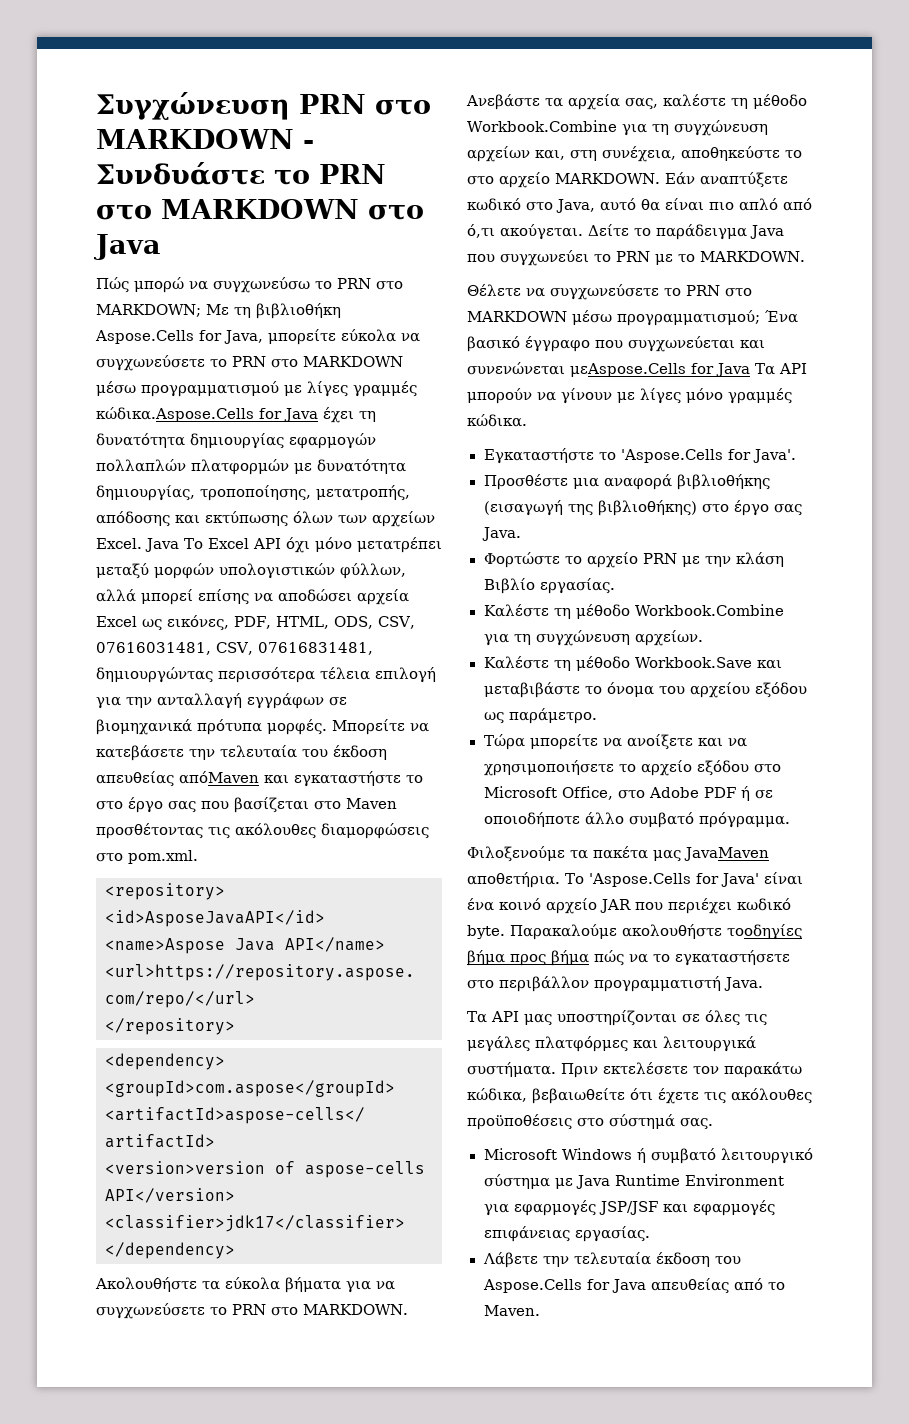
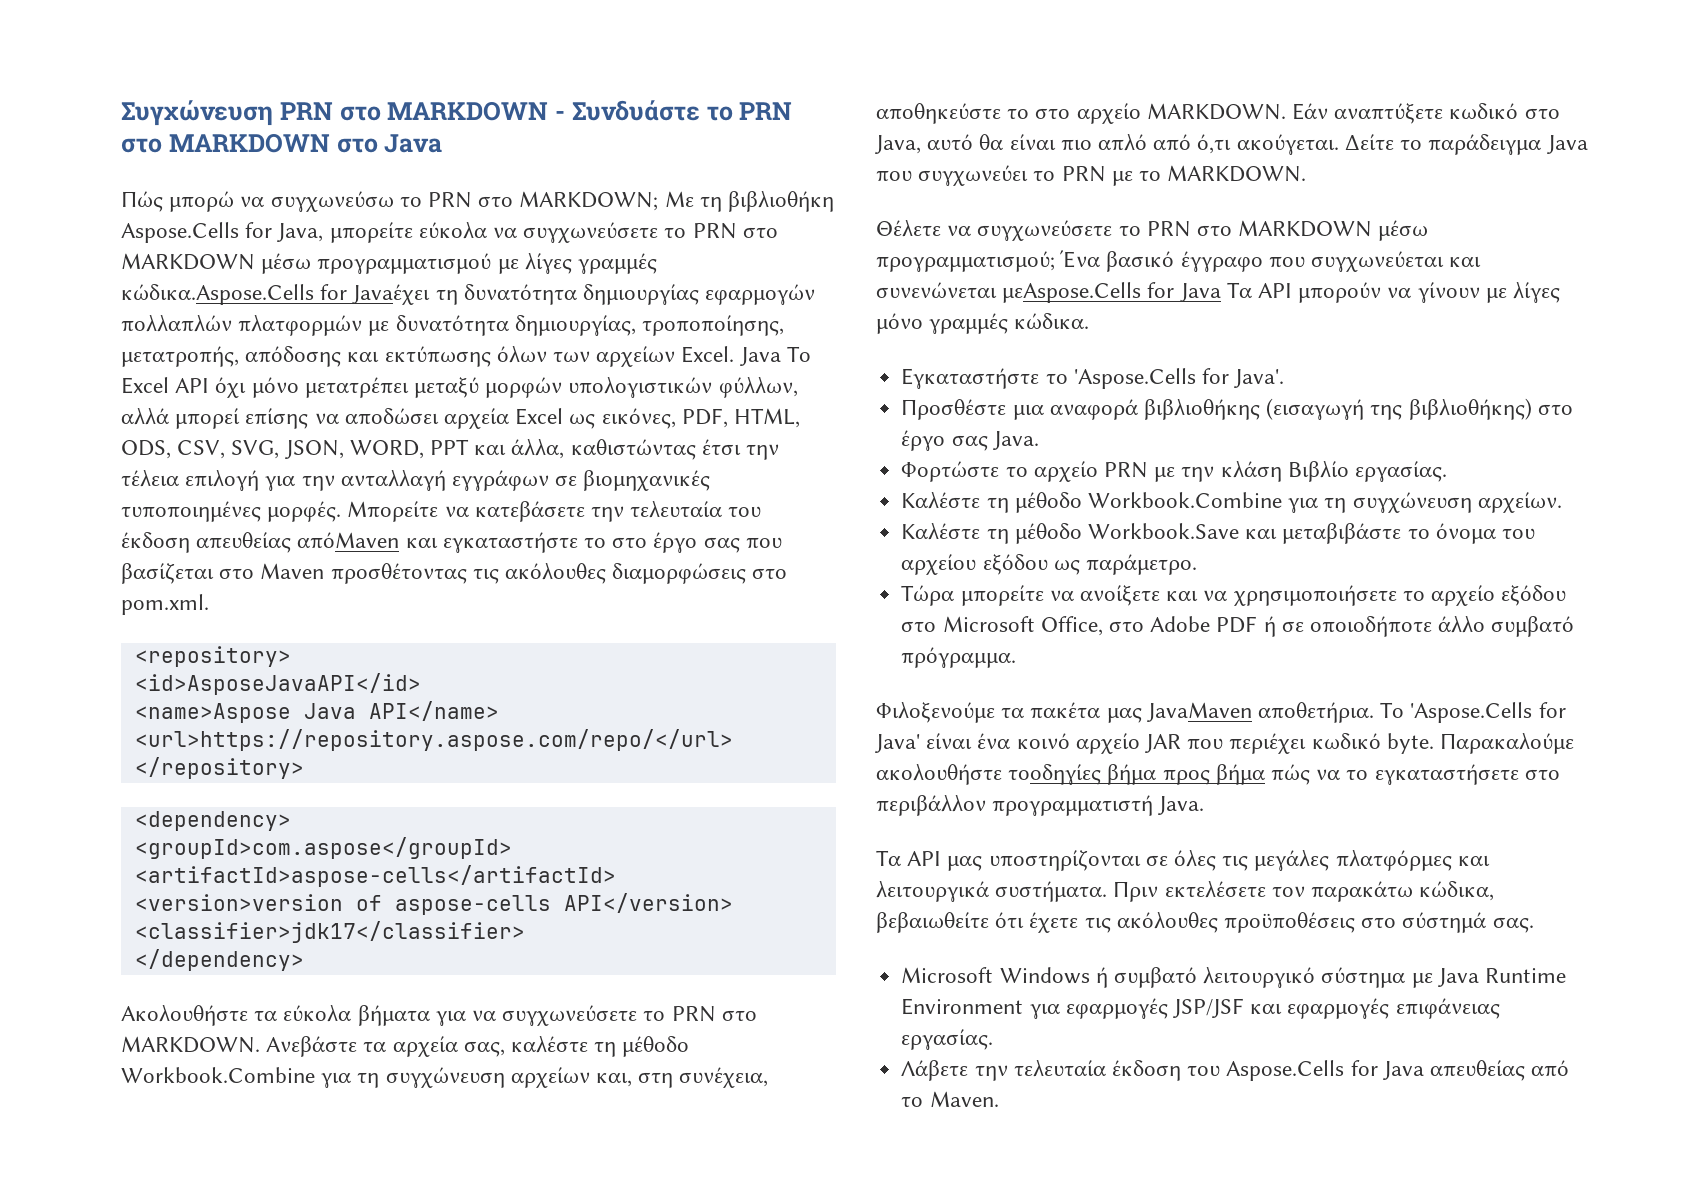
[284,407,354,423] Java έχει -> [352,284,431,305] Javaέχει
[96,642,373,655] [96,667,315,683] 07616031481, CSV, 07616831481, δημιουργώντας περισσότερα -> [231,438,780,460] SVG, JSON, WORD, PPT και άλλα, καθιστώντας έτσι την
[96,719,262,735] βιομηχανικά πρότυπα -> [583,470,711,491] [121,501,261,522] βιομηχανικές τυποποιημένες

